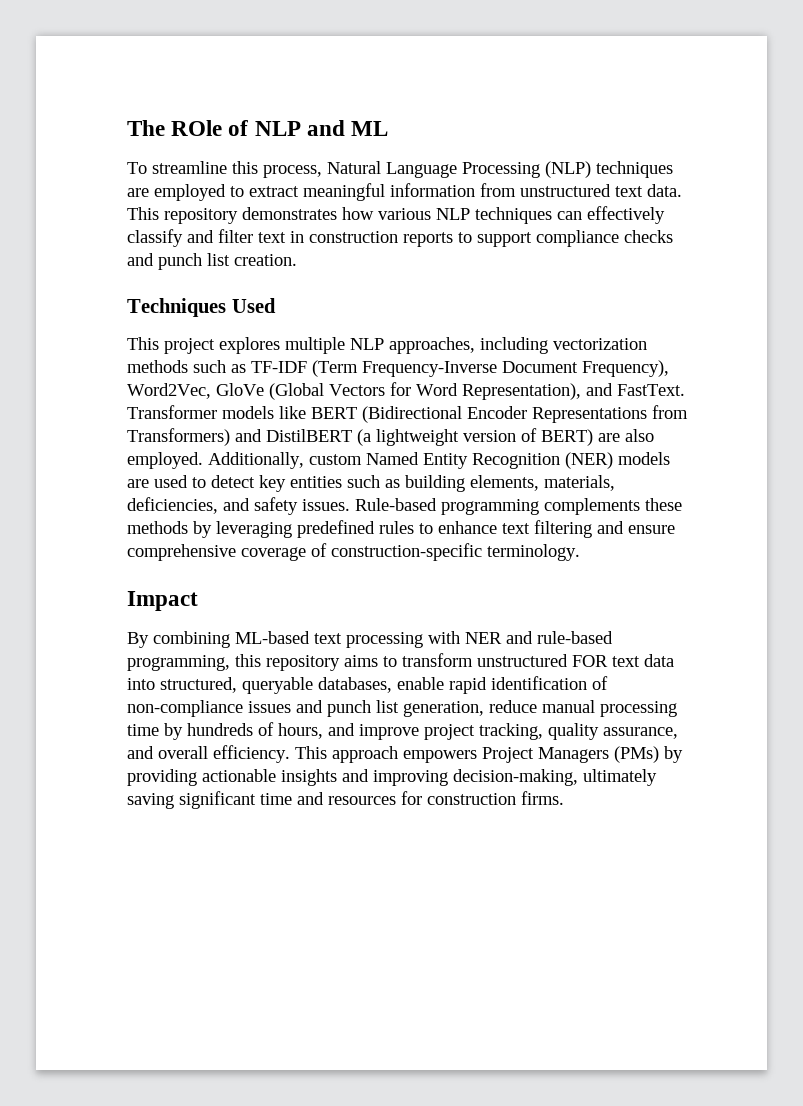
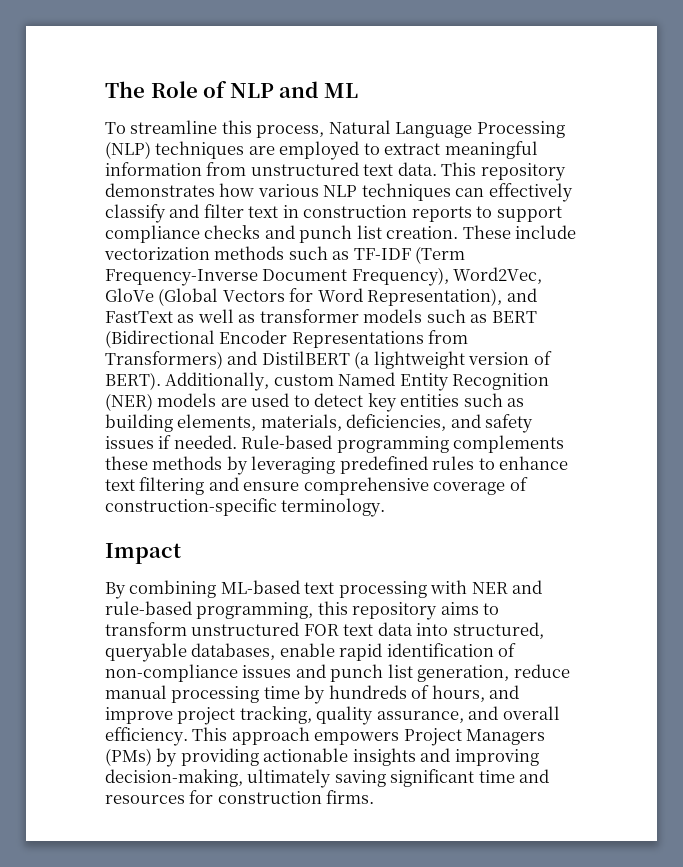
[171,120,223,136] ROle -> [150,81,198,98] Role
[127,298,276,317] [127,337,548,354] // Techniques Used // This project explores multiple NLP approaches, including -> [462,225,577,239] These include
[617,384,685,396] [127,405,306,419] FastText. Transformer models like -> [105,309,488,323] FastText as well as transformer models such as
[541,429,654,446] [127,452,203,469] BERT) are also employed. -> [105,372,161,390] BERT).
[302,499,350,511] issues. -> [105,435,237,449] issues if needed.

